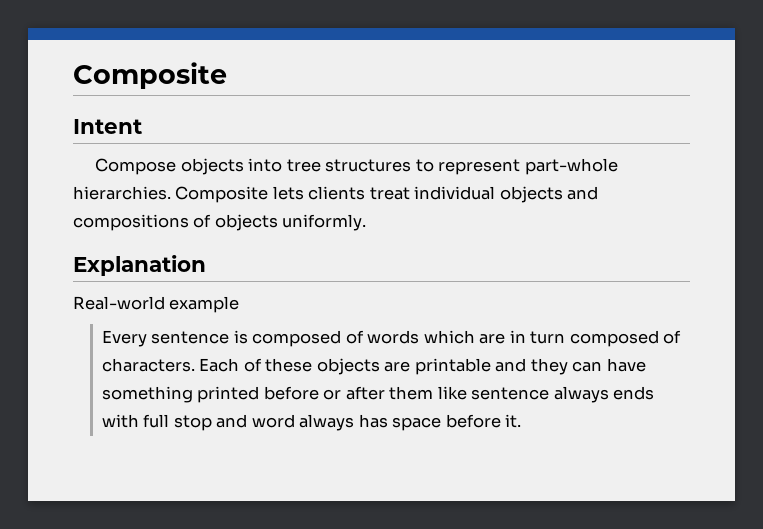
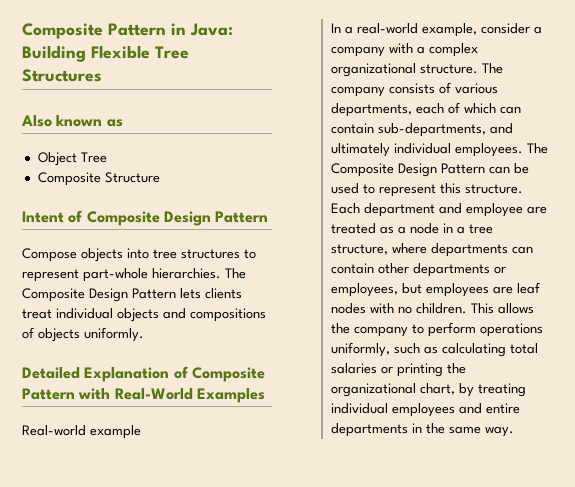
[73,62,227,89] [73,119,142,134] Composite // Intent -> [22,23,233,39] [22,45,189,62] [22,69,102,82] [21,115,123,127] [37,152,107,166] [37,172,160,186] [22,210,269,226] Composite Pattern in Java: Building Flexible Tree Structures // Also known as // Object Tree // Composite Structure // Intent of Composite Design Pattern
[175,186,269,203] Composite -> [225,268,246,279] [22,288,176,302] The Composite Design Pattern
(367, 222) none -> [22,367,80,379] Detailed
[73,296,240,313] [101,330,681,347] [101,358,646,375] [101,386,655,403] [101,414,522,431] // Real-world example // Every sentence is composed of words which are in turn composed of characters. Each of these objects are printable and they can have something printed before or after them like sentence always ends with full stop and word always has space before it. -> [173,366,265,382] [22,388,265,403] [22,425,141,439] [330,23,542,37] [330,43,478,57] [330,63,503,77] [330,82,498,97] [330,102,521,117] [330,123,513,137] [330,143,548,157] [330,163,529,177] [330,183,523,197] [330,203,547,217] [330,223,493,234] [330,243,533,257] [330,263,506,277] [330,282,540,297] [330,303,534,314] [330,322,543,337] [330,342,538,357] [330,363,466,377] [330,383,526,397] [330,403,520,417] [330,423,514,437] of Composite Pattern with Real-World Examples // Real-world example // In a real-world example, consider a company with a complex organizational structure. The company consists of various departments, each of which can contain sub-departments, and ultimately individual employees. The Composite Design Pattern can be used to represent this structure. Each department and employee are treated as a node in a tree structure, where departments can contain other departments or employees, but employees are leaf nodes with no children. This allows the company to perform operations uniformly, such as calculating total salaries or printing the organizational chart, by treating individual employees and entire departments in the same way.

